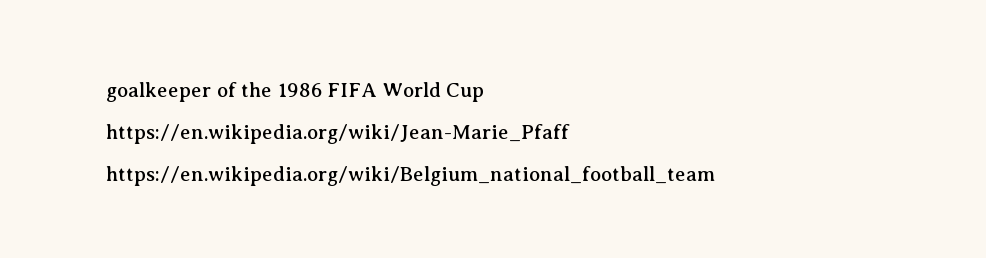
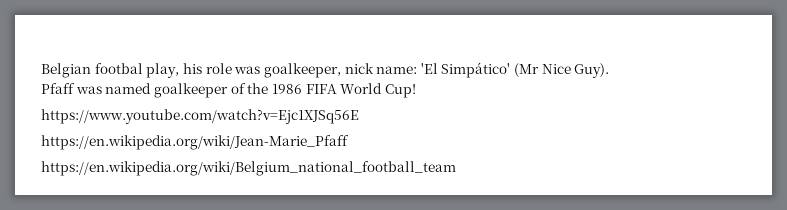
(106, 92) none -> [41,62,610,78] [41,83,152,94] Belgian footbal play, his role was goalkeeper, nick name: 'El Simpático' (Mr Nice Guy). // Pfaff was named
[446,83,485,102] Cup -> [384,84,416,98] [41,109,359,124] Cup! // https://www.youtube.com/watch?v=Ejc1XJSq56E

